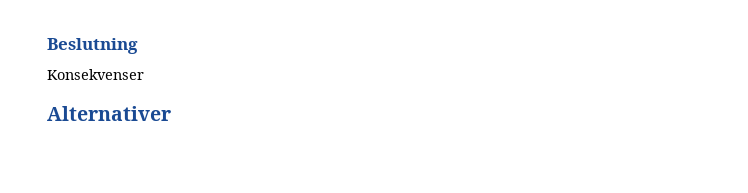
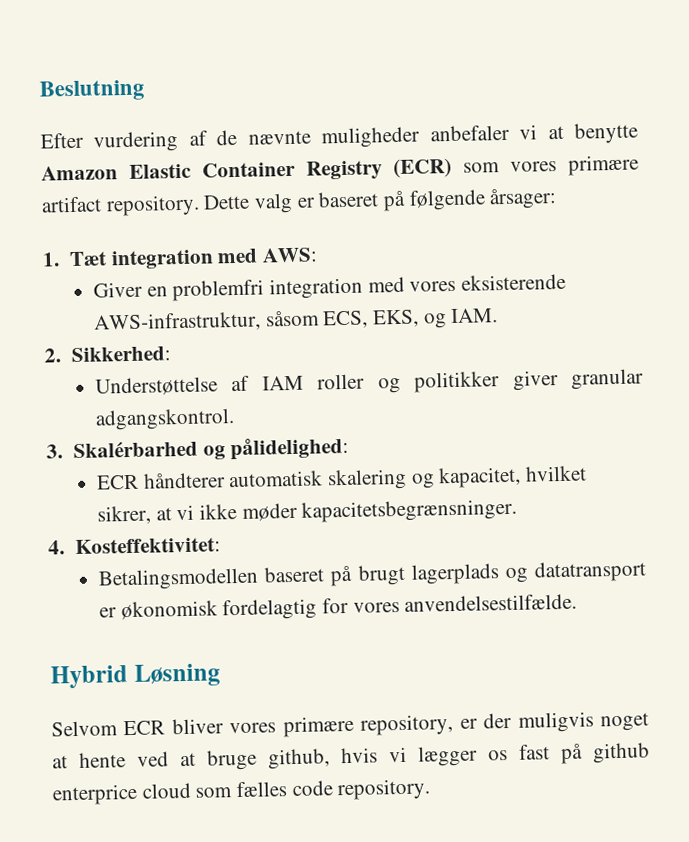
[47,69,144,80] [47,106,171,121] Konsekvenser // Alternativer -> [40,122,639,153] [41,154,639,181] [41,188,558,217] [42,247,318,270] [93,273,567,302] [93,308,499,333] [44,346,171,363] [95,368,644,397] [95,408,236,431] [46,436,350,461] [96,465,588,491] [97,498,518,525] [48,537,221,555] [98,560,647,591] [99,593,578,621] [50,663,220,689] [51,711,650,738] [52,742,650,771] [52,778,431,806] Efter vurdering af de nævnte muligheder anbefaler vi at benytte Amazon Elastic Container Registry (ECR) som vores primære artifact repository. Dette valg er baseret på følgende årsager: // 1. Tæt integration med AWS: // Giver en problemfri integration med vores eksisterende AWS-infrastruktur, såsom ECS, EKS, og IAM. // 2. Sikkerhed: // Understøttelse af IAM roller og politikker giver granular adgangskontrol. // 3. Skalérbarhed og pålidelighed: // ECR håndterer automatisk skalering og kapacitet, hvilket sikrer, at vi ikke møder kapacitetsbegrænsninger. // 4. Kosteffektivitet: // Betalingsmodellen baseret på brugt lagerplads og datatransport er økonomisk fordelagtig for vores anvendelsestilfælde. // Hybrid Løsning // Selvom ECR bliver vores primære repository, er der muligvis noget at hente ved at bruge github, hvis vi lægger os fast på github enterprice cloud som fælles code repository.

